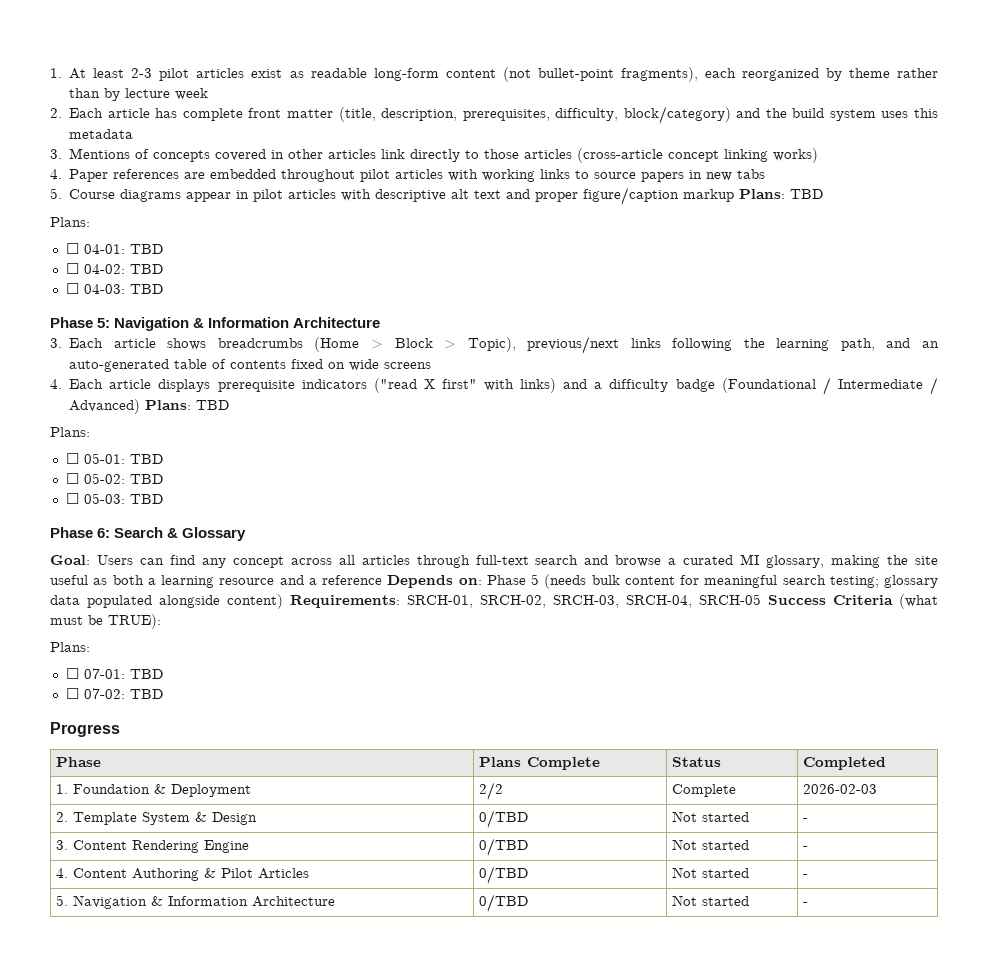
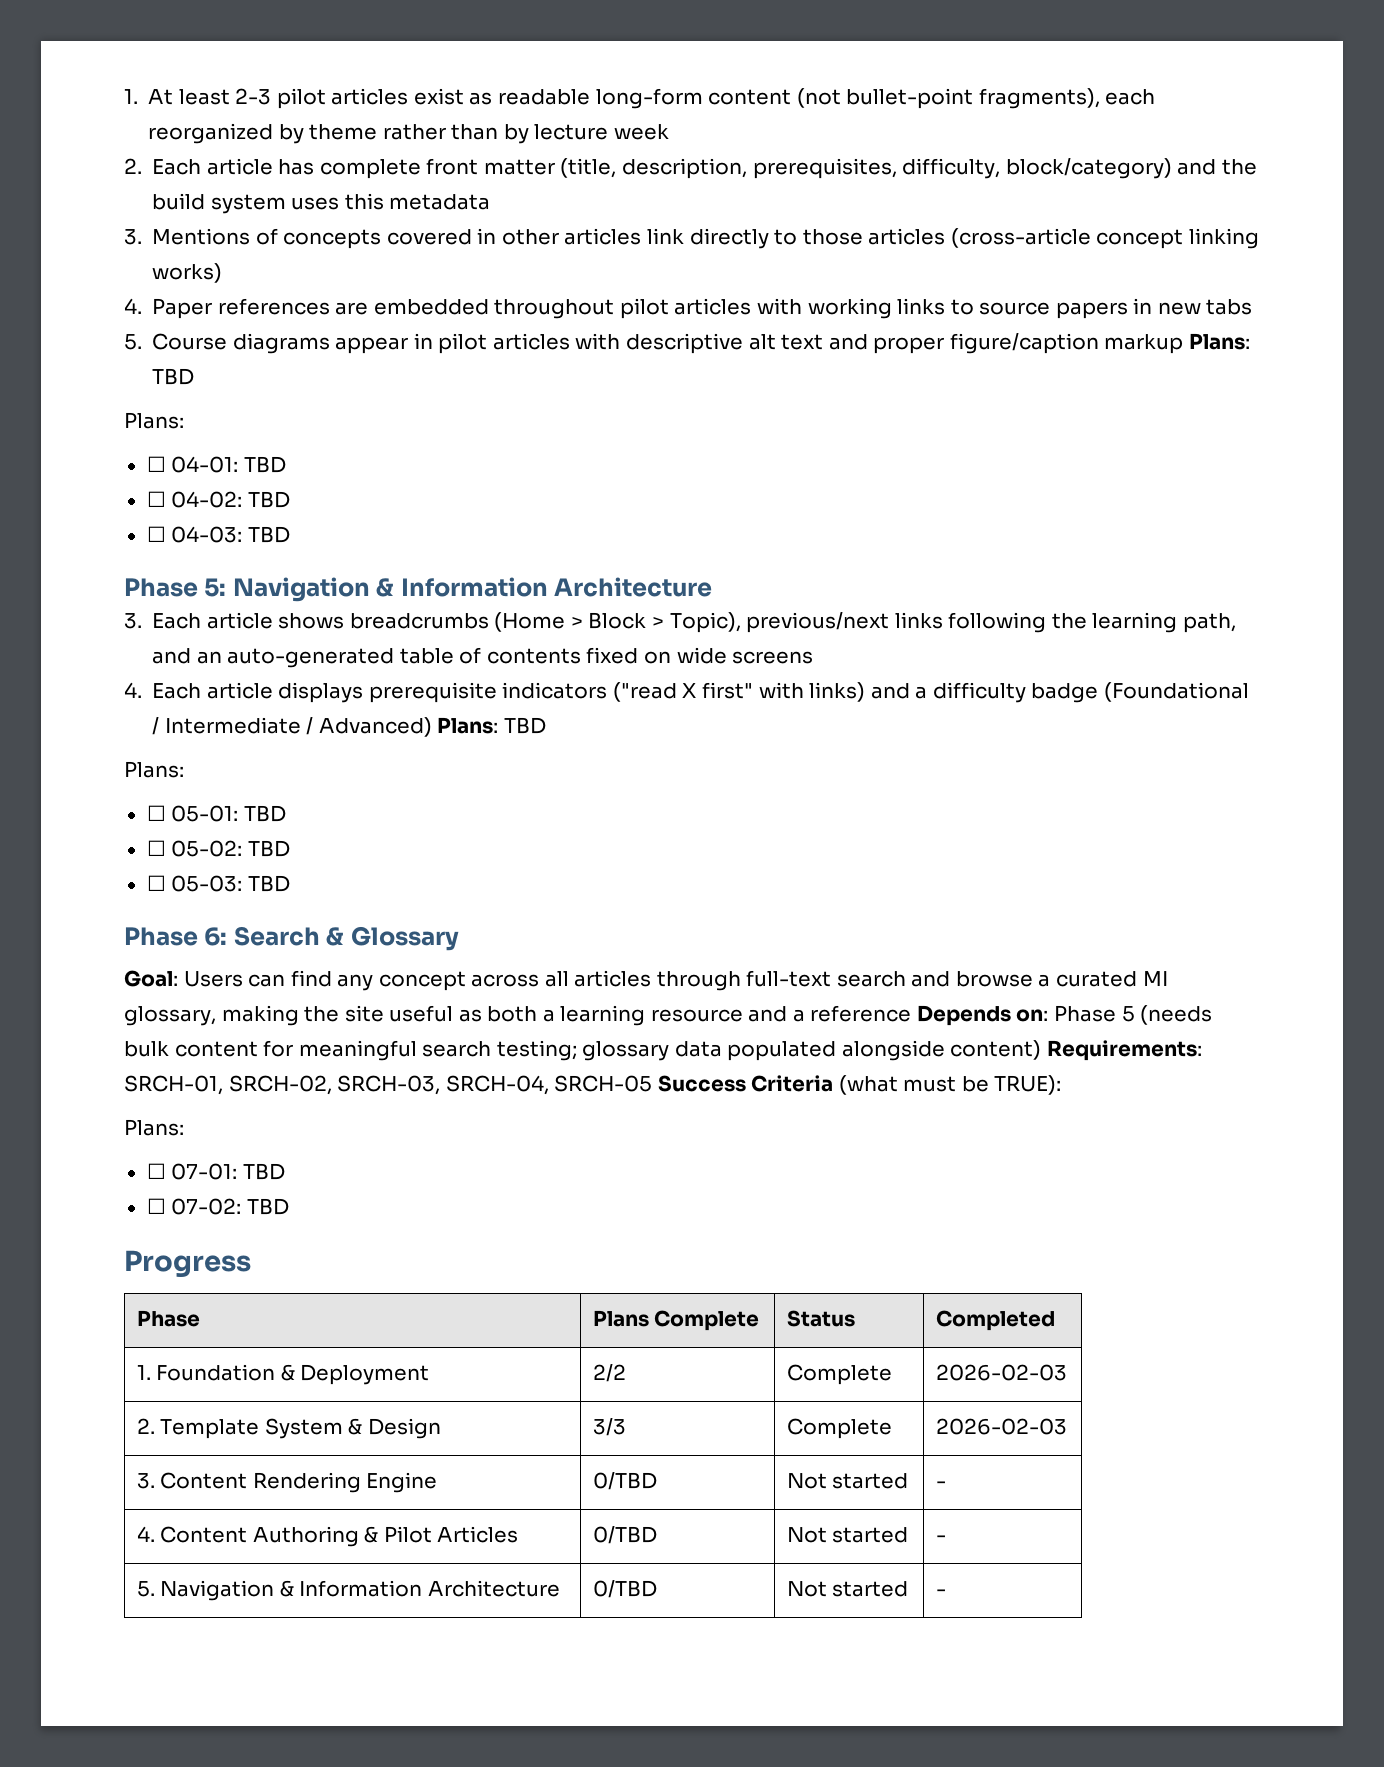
[479,810,529,828] [672,811,750,822] [803,818,809,822] 0/TBD | Not started | - -> [592,1418,626,1436] [786,1418,892,1439] [935,1418,1067,1435] 3/3 | Complete | 2026-02-03

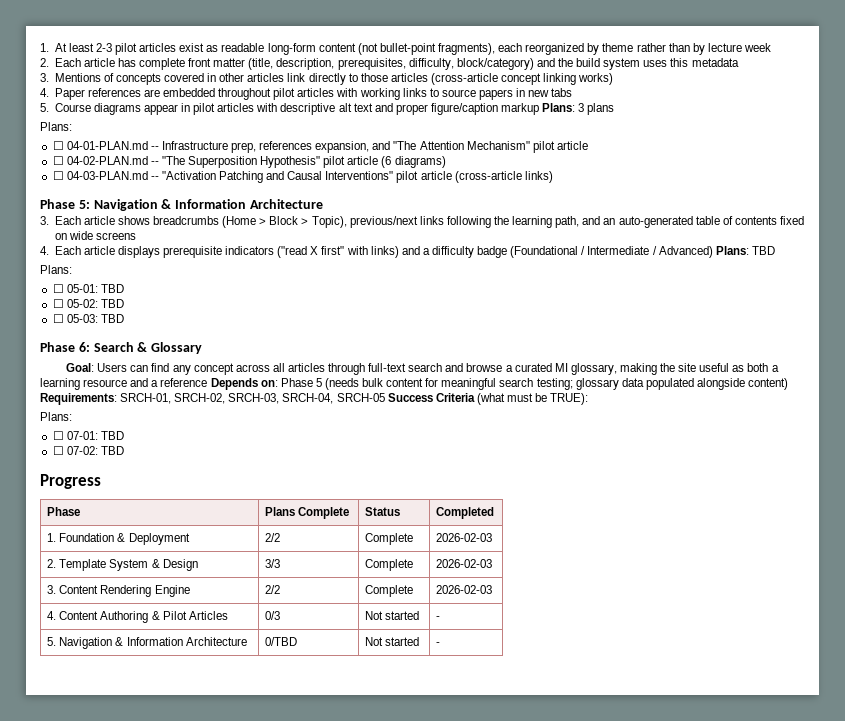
[152,368,195,385] [124,412,184,429] [146,456,286,473] [146,491,290,508] [146,526,290,543] TBD // Plans: // ☐ 04-01: TBD // ☐ 04-02: TBD // ☐ 04-03: TBD -> [578,103,615,115] [40,122,72,131] [52,141,588,153] [52,156,446,168] [52,171,553,183] 3 plans // Plans: // ☐ 04-01-PLAN.md -- Infrastructure prep, references expansion, and "The Attention Mechanism" pilot article // ☐ 04-02-PLAN.md -- "The Superposition Hypothesis" pilot article (6 diagrams) // ☐ 04-03-PLAN.md -- "Activation Patching and Causal Interventions" pilot article (cross-article links)
[592,1472,657,1490] [786,1473,909,1489] [935,1481,946,1488] 0/TBD | Not started | - -> [265,585,281,594] [365,585,414,597] [436,585,493,594] 2/2 | Complete | 2026-02-03
[592,1526,657,1544] 0/TBD -> [265,611,281,620] 0/3

